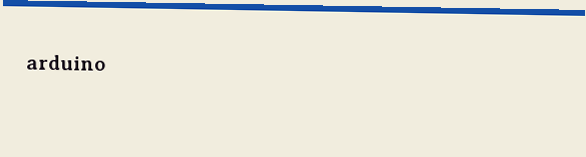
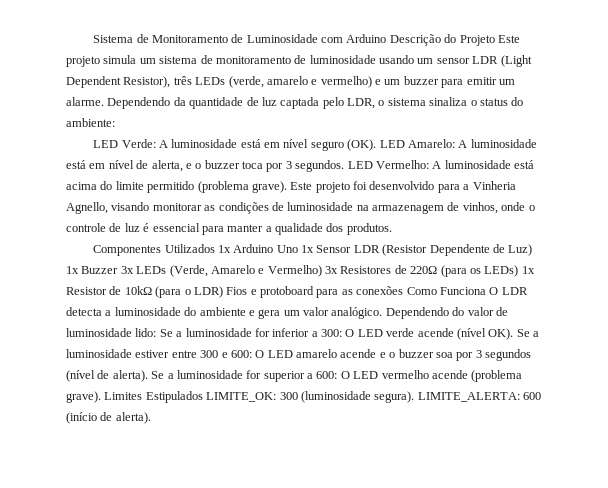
[26,54,106,71] arduino -> [93,34,520,46] [66,55,532,67] [66,76,515,88] [66,97,524,109] [66,118,115,127] [93,139,537,151] [66,160,534,172] [66,181,516,193] [66,202,535,214] [66,223,392,235] [93,244,533,256] [66,265,535,277] [66,286,528,298] [66,307,508,319] [66,328,539,340] [66,349,531,361] [66,370,523,382] [66,391,541,403] [66,412,151,424] Sistema de Monitoramento de Luminosidade com Arduino Descrição do Projeto Este projeto simula um sistema de monitoramento de luminosidade usando um sensor LDR (Light Dependent Resistor), três LEDs (verde, amarelo e vermelho) e um buzzer para emitir um alarme. Dependendo da quantidade de luz captada pelo LDR, o sistema sinaliza o status do ambiente: // LED Verde: A luminosidade está em nível seguro (OK). LED Amarelo: A luminosidade está em nível de alerta, e o buzzer toca por 3 segundos. LED Vermelho: A luminosidade está acima do limite permitido (problema grave). Este projeto foi desenvolvido para a Vinheria Agnello, visando monitorar as condições de luminosidade na armazenagem de vinhos, onde o controle de luz é essencial para manter a qualidade dos produtos. // Componentes Utilizados 1x Arduino Uno 1x Sensor LDR (Resistor Dependente de Luz) 1x Buzzer 3x LEDs (Verde, Amarelo e Vermelho) 3x Resistores de 220Ω (para os LEDs) 1x Resistor de 10kΩ (para o LDR) Fios e protoboard para as conexões Como Funciona O LDR detecta a luminosidade do ambiente e gera um valor analógico. Dependendo do valor de luminosidade lido: Se a luminosidade for inferior a 300: O LED verde acende (nível OK). Se a luminosidade estiver entre 300 e 600: O LED amarelo acende e o buzzer soa por 3 segundos (nível de alerta). Se a luminosidade for superior a 600: O LED vermelho acende (problema grave). Limites Estipulados LIMITE_OK: 300 (luminosidade segura). LIMITE_ALERTA: 600 (início de alerta).

